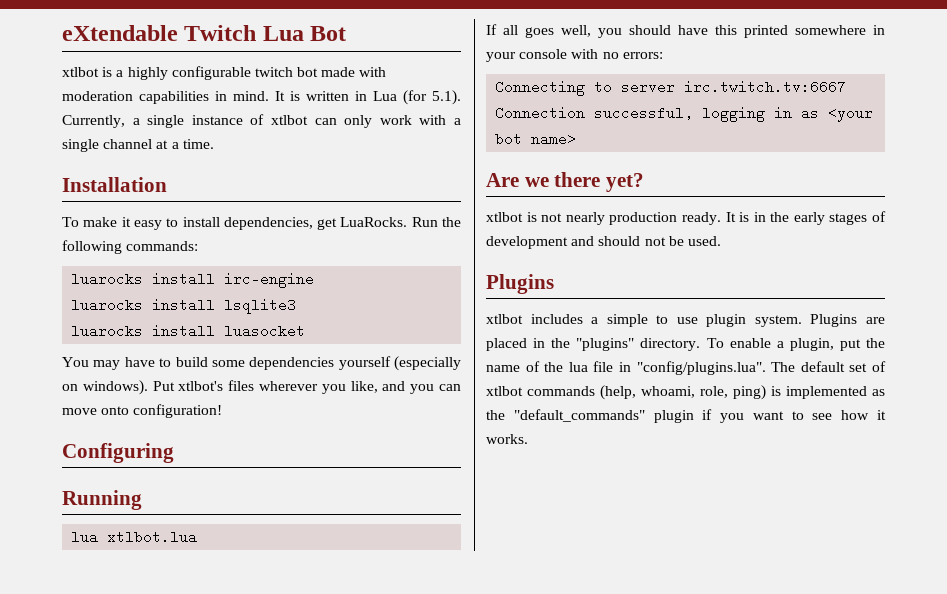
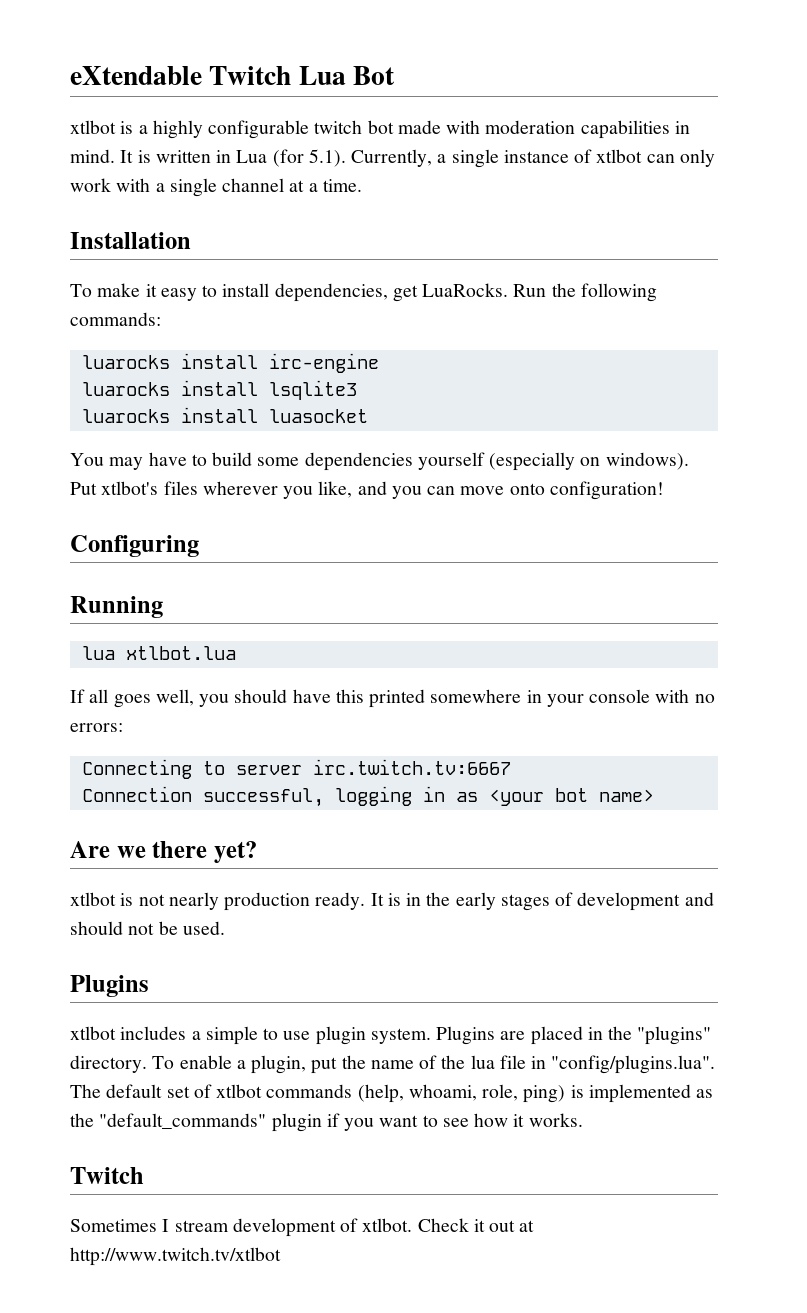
(528, 439) none -> [70,1167,144,1184] [70,1218,535,1237] [70,1247,281,1266] // Twitch // Sometimes I stream development of xtlbot. Check it out at http://www.twitch.tv/xtlbot

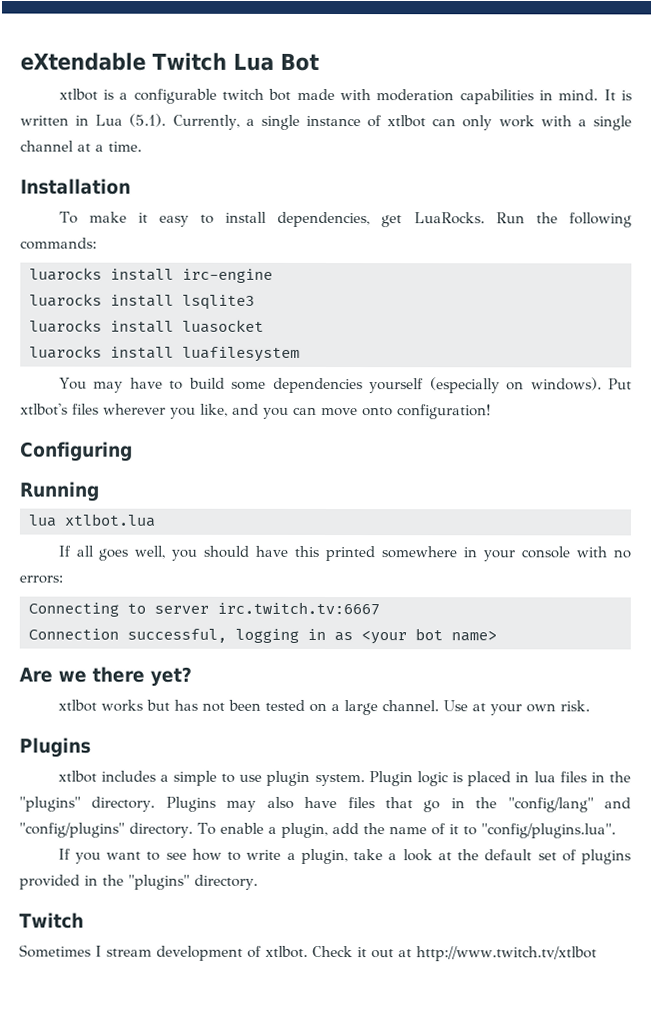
[152,120,203,139] highly -> (129, 96) none
[272,149,346,167] (for 5.1). -> [129,113,167,127] (5.1).
(368, 416) none -> [29,345,300,362] // luarocks install luafilesystem
[120,892,714,911] [70,921,225,935] is not nearly production ready. It is in the early stages of development and should not be used. -> [100,699,590,716] works but has not been tested on a large channel. Use at your own risk.
[436,1026,712,1045] Plugins are placed in the "plugins" -> [368,771,632,787] [19,796,631,813] [19,822,125,838] Plugin logic is placed in lua files in the "plugins" directory. Plugins may also have files that go in the "config/lang" and "config/plugins"
[311,1057,338,1074] put -> [331,823,359,835] add
[441,1055,716,1074] [70,1084,714,1103] [70,1113,340,1132] the lua file in "config/plugins.lua". The default set of xtlbot commands (help, whoami, role, ping) is implemented as the "default_commands" plugin if -> [448,823,616,839] [57,848,71,860] it to "config/plugins.lua". // If
[513,1113,583,1127] it works. -> [227,848,631,865] [19,874,258,890] to write a plugin, take a look at the default set of plugins provided in the "plugins" directory.

